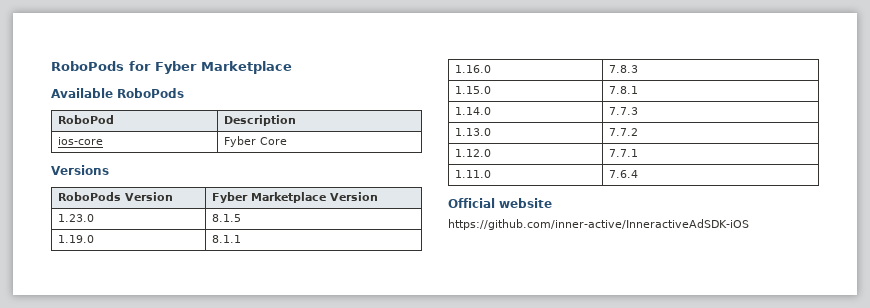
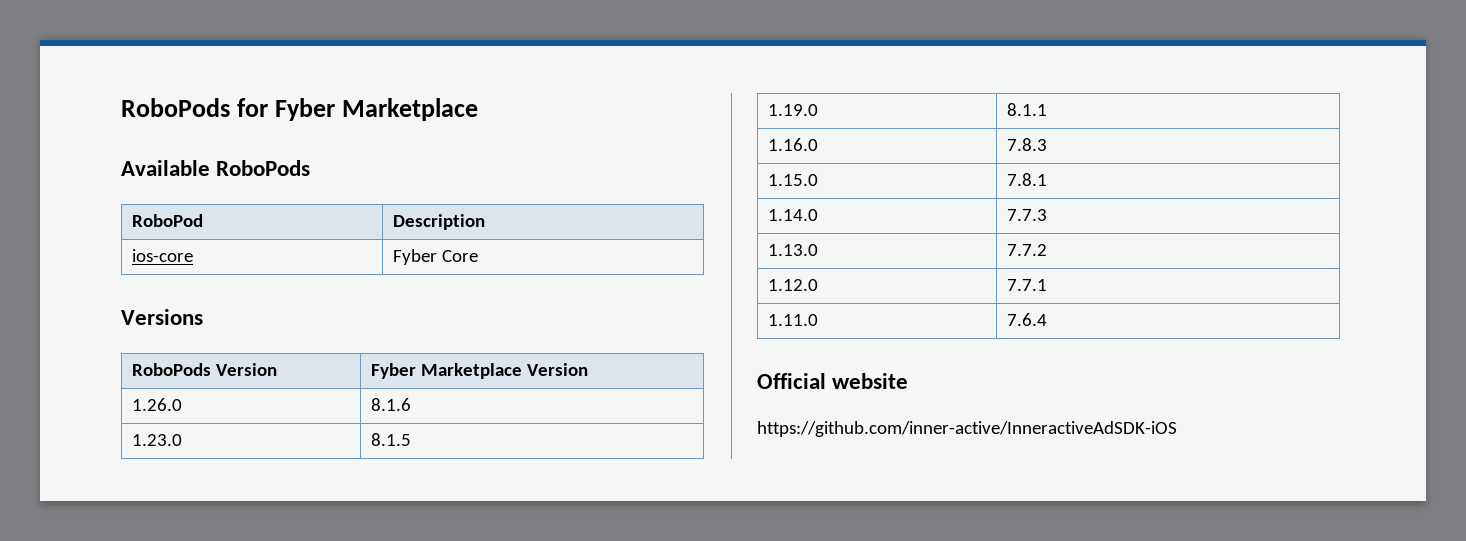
(378, 196) none -> [132,398,183,411] [371,398,412,411] // 1.26.0 | 8.1.6

